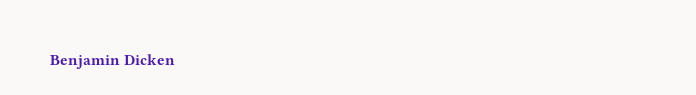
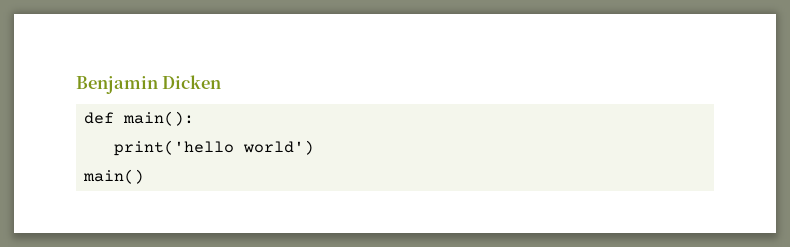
(176, 59) none -> [84,111,195,126] [114,140,315,156] [83,169,145,184] // def main(): // print('hello world') // main()

